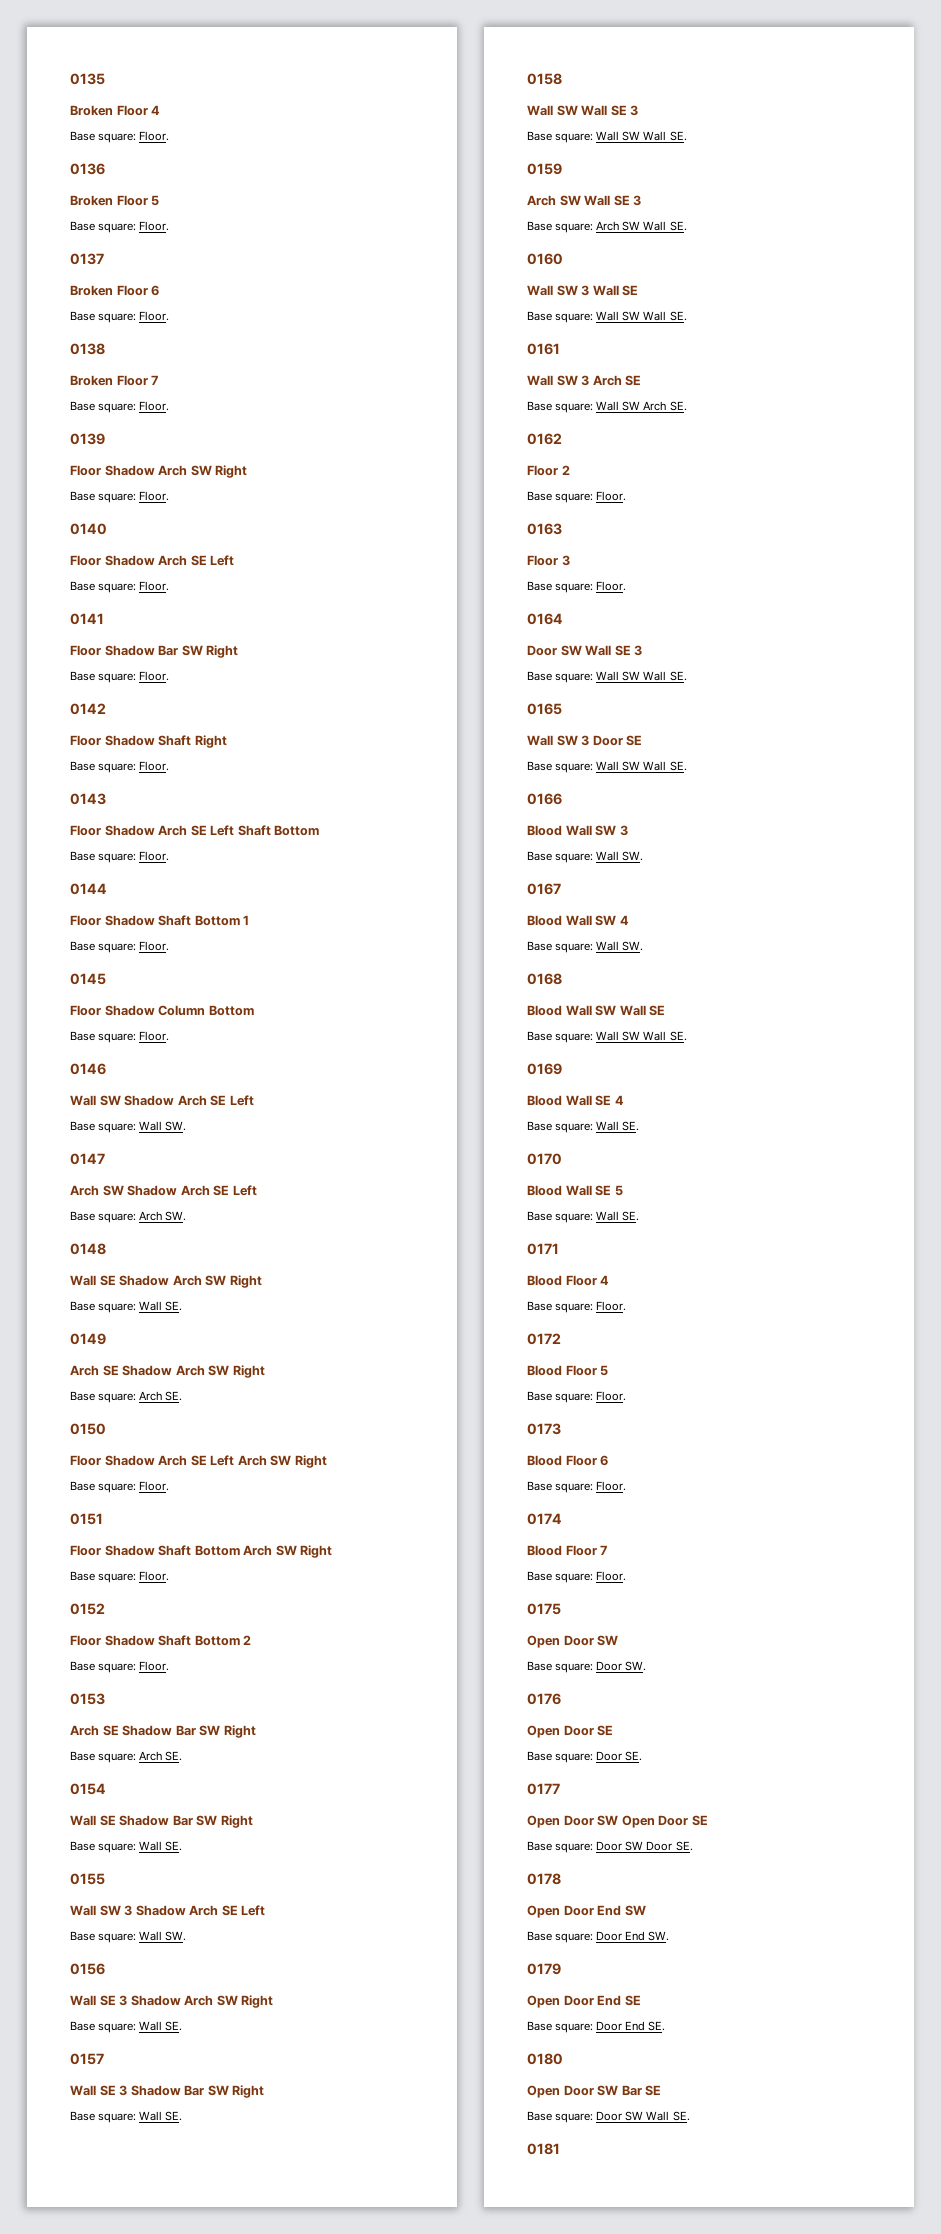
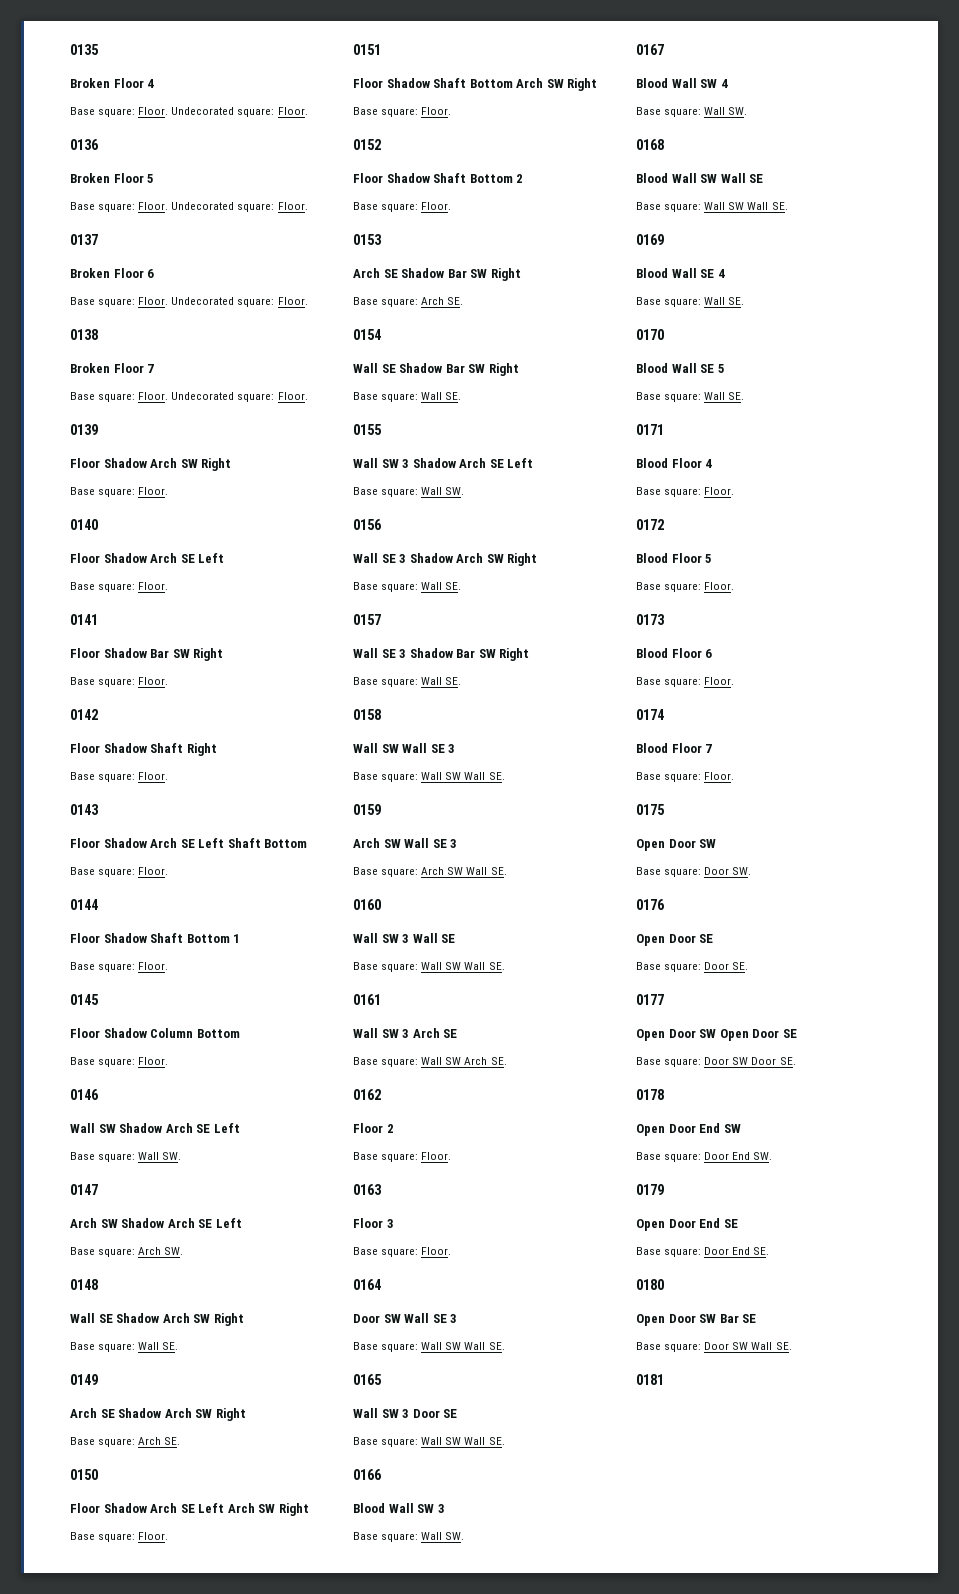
(170, 136) none -> [171,107,308,117] Undecorated square: Floor.
(170, 226) none -> [171,202,308,212] Undecorated square: Floor.
(170, 316) none -> [171,297,308,307] Undecorated square: Floor.
(170, 406) none -> [171,392,308,402] Undecorated square: Floor.

